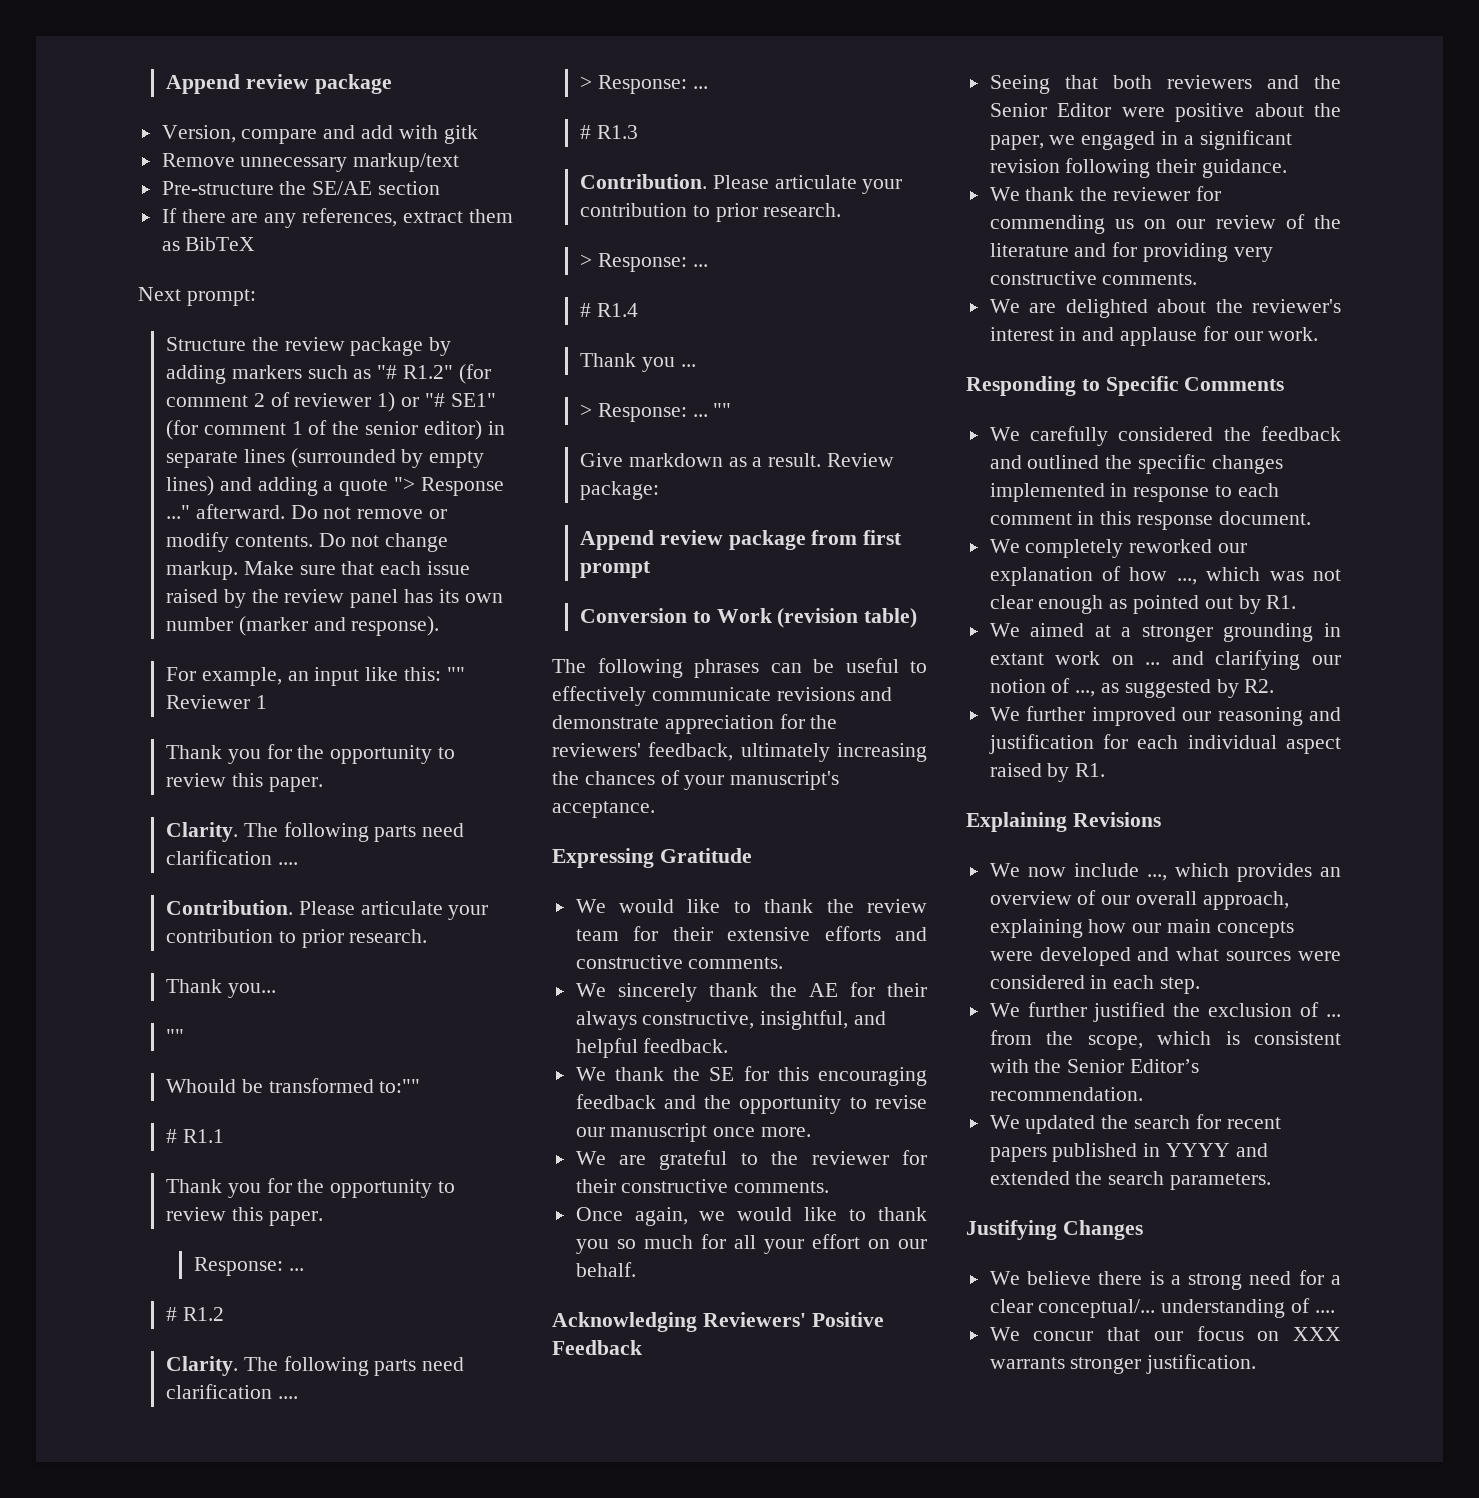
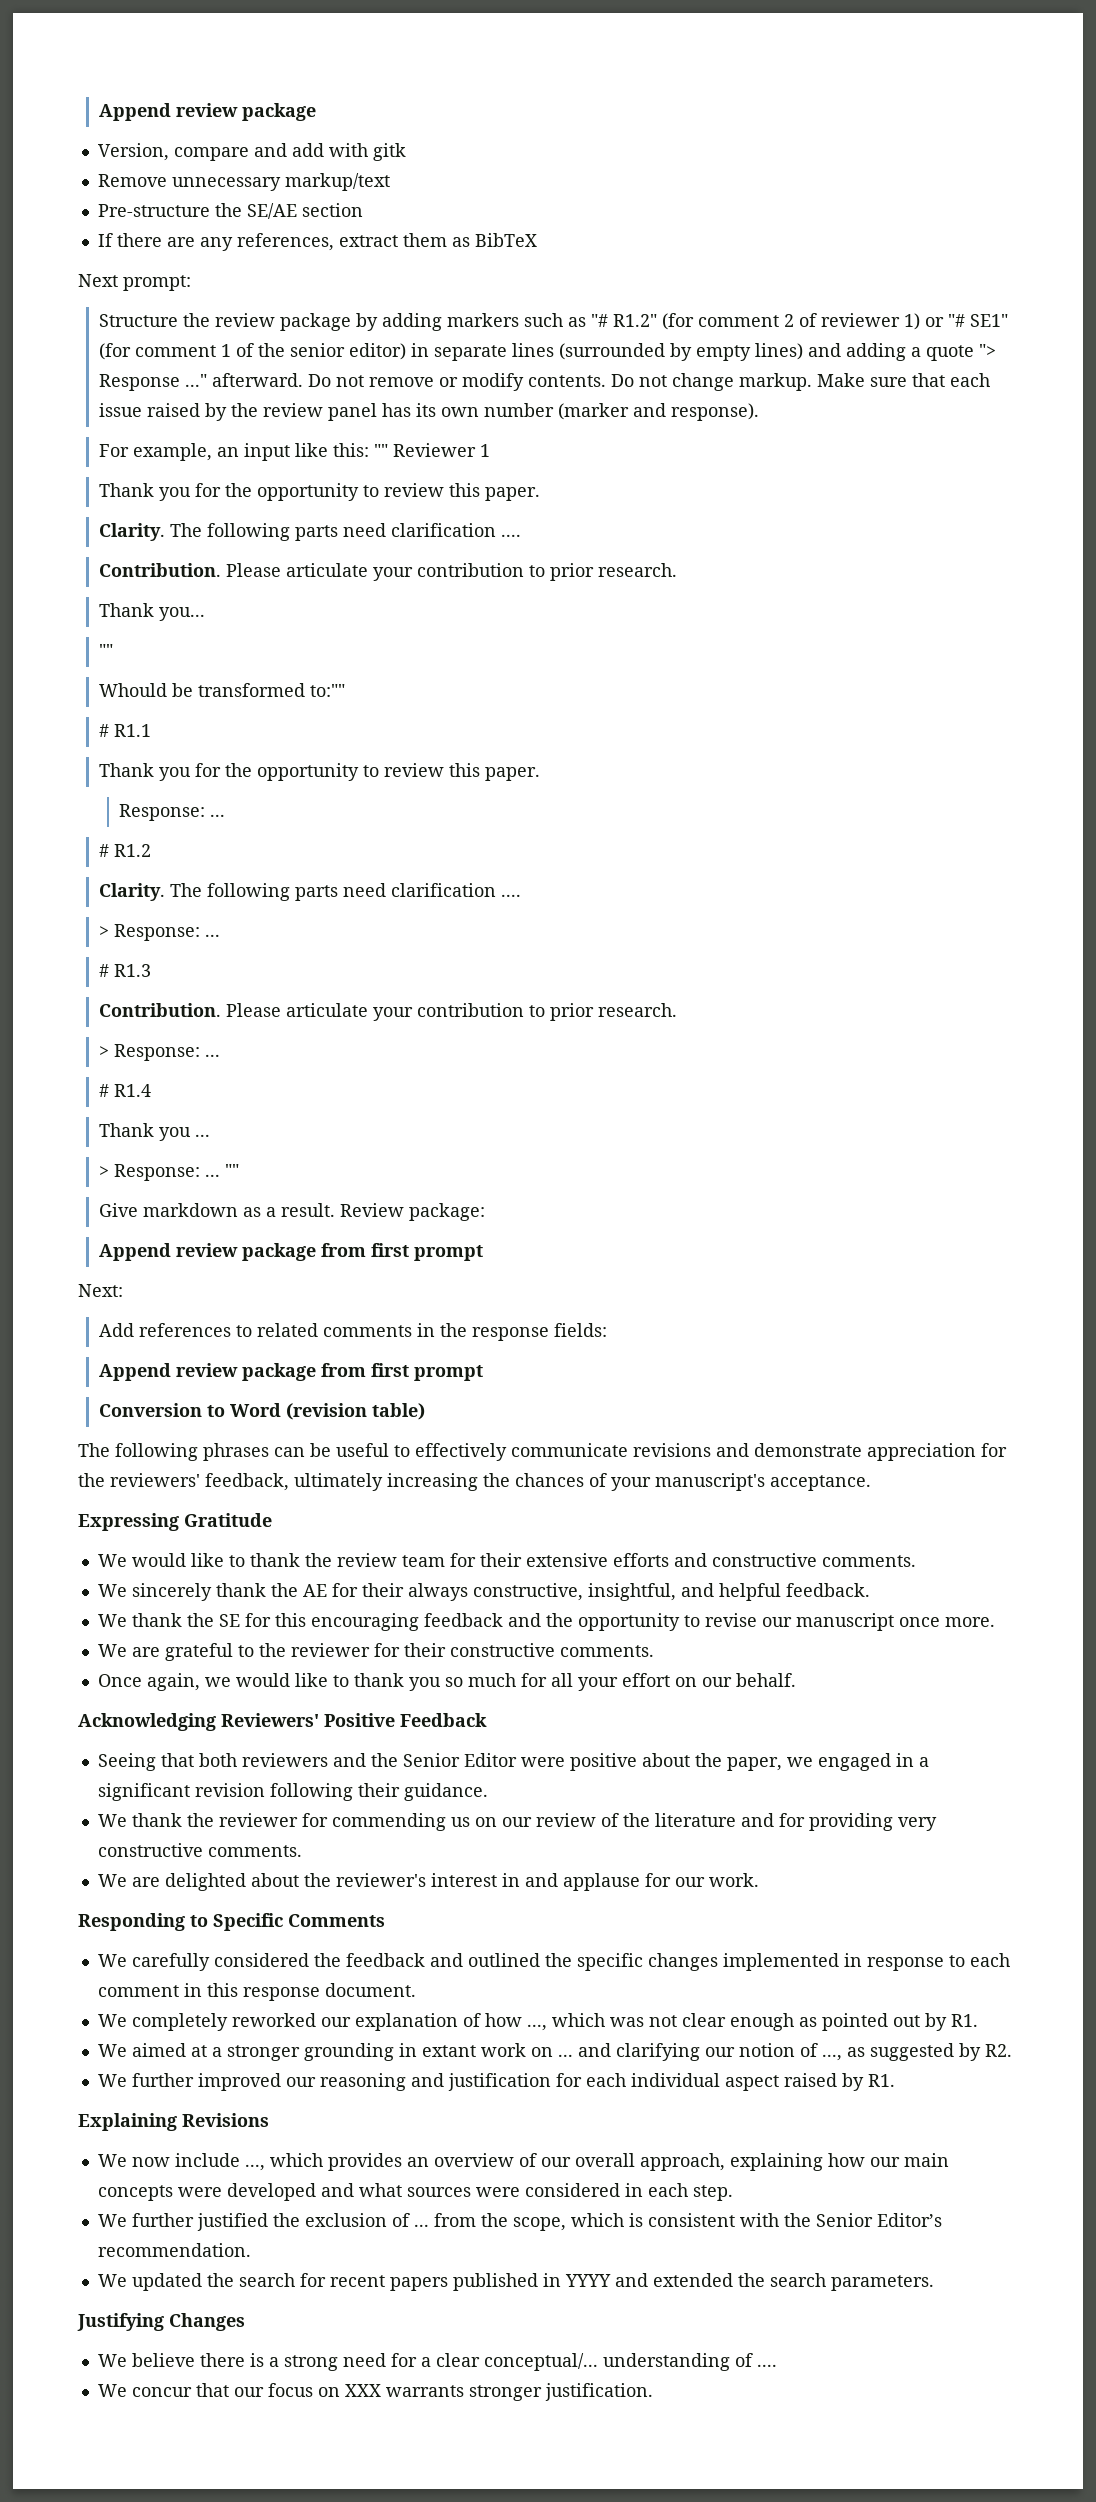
(652, 569) none -> [78,1284,123,1297] [98,1323,607,1341] [98,1363,483,1381] // Next: // Add references to related comments in the response fields: // Append review package from first prompt
[716,608,772,623] Work -> [229,1403,281,1417] Word

